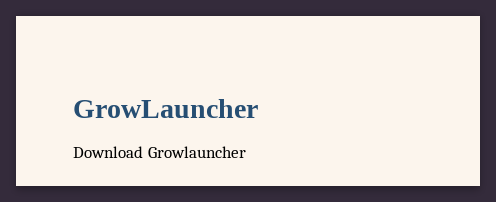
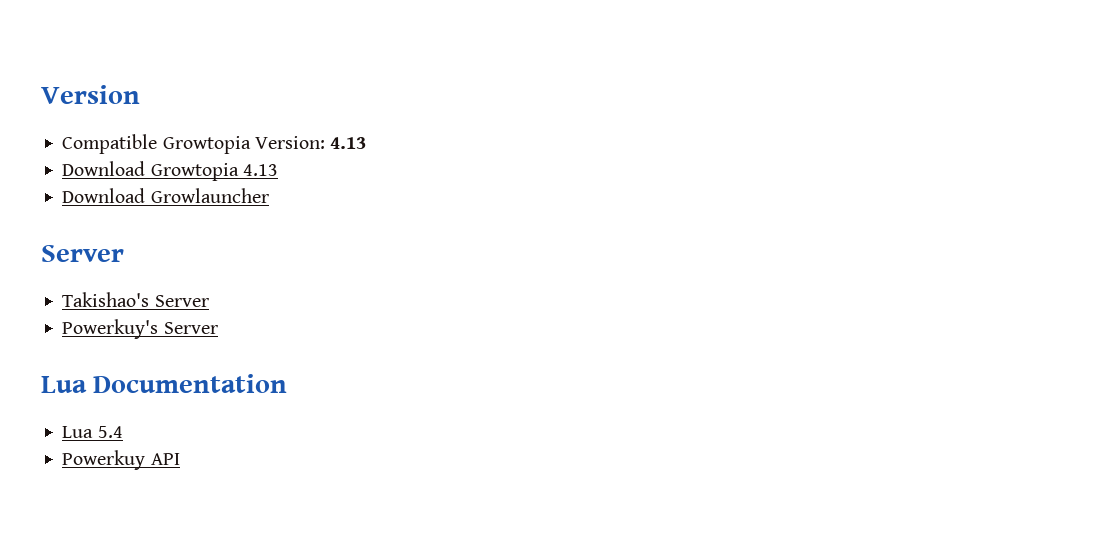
[73,99,258,118] [73,146,246,158] GrowLauncher // Download Growlauncher -> [41,85,140,104] [62,134,367,154] [62,161,278,181] [62,188,269,203] [41,245,124,262] [62,292,209,307] [62,319,218,339] [41,374,288,393] [62,426,123,438] [62,450,180,470] Version // Compatible Growtopia Version: 4.13 // Download Growtopia 4.13 // Download Growlauncher // Server // Takishao's Server // Powerkuy's Server // Lua Documentation // Lua 5.4 // Powerkuy API

